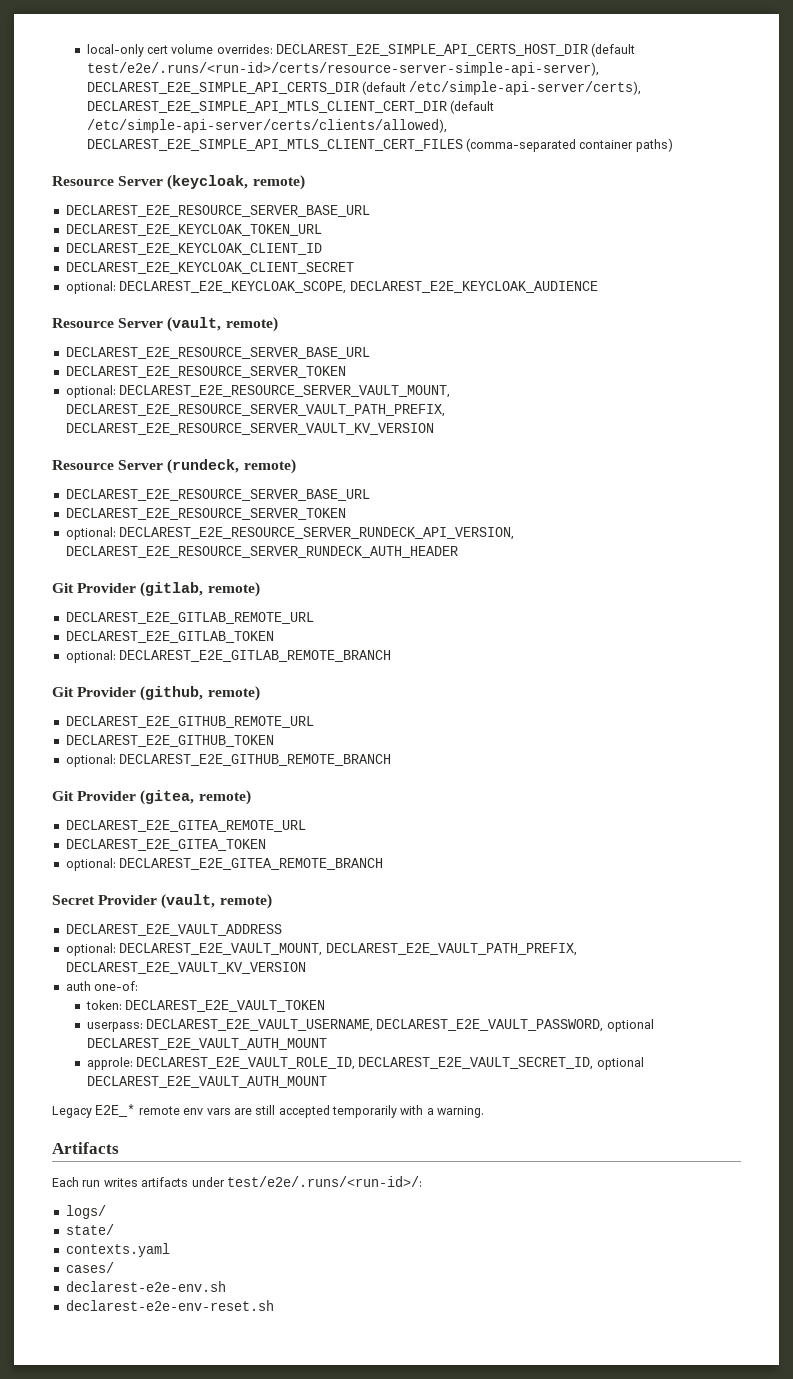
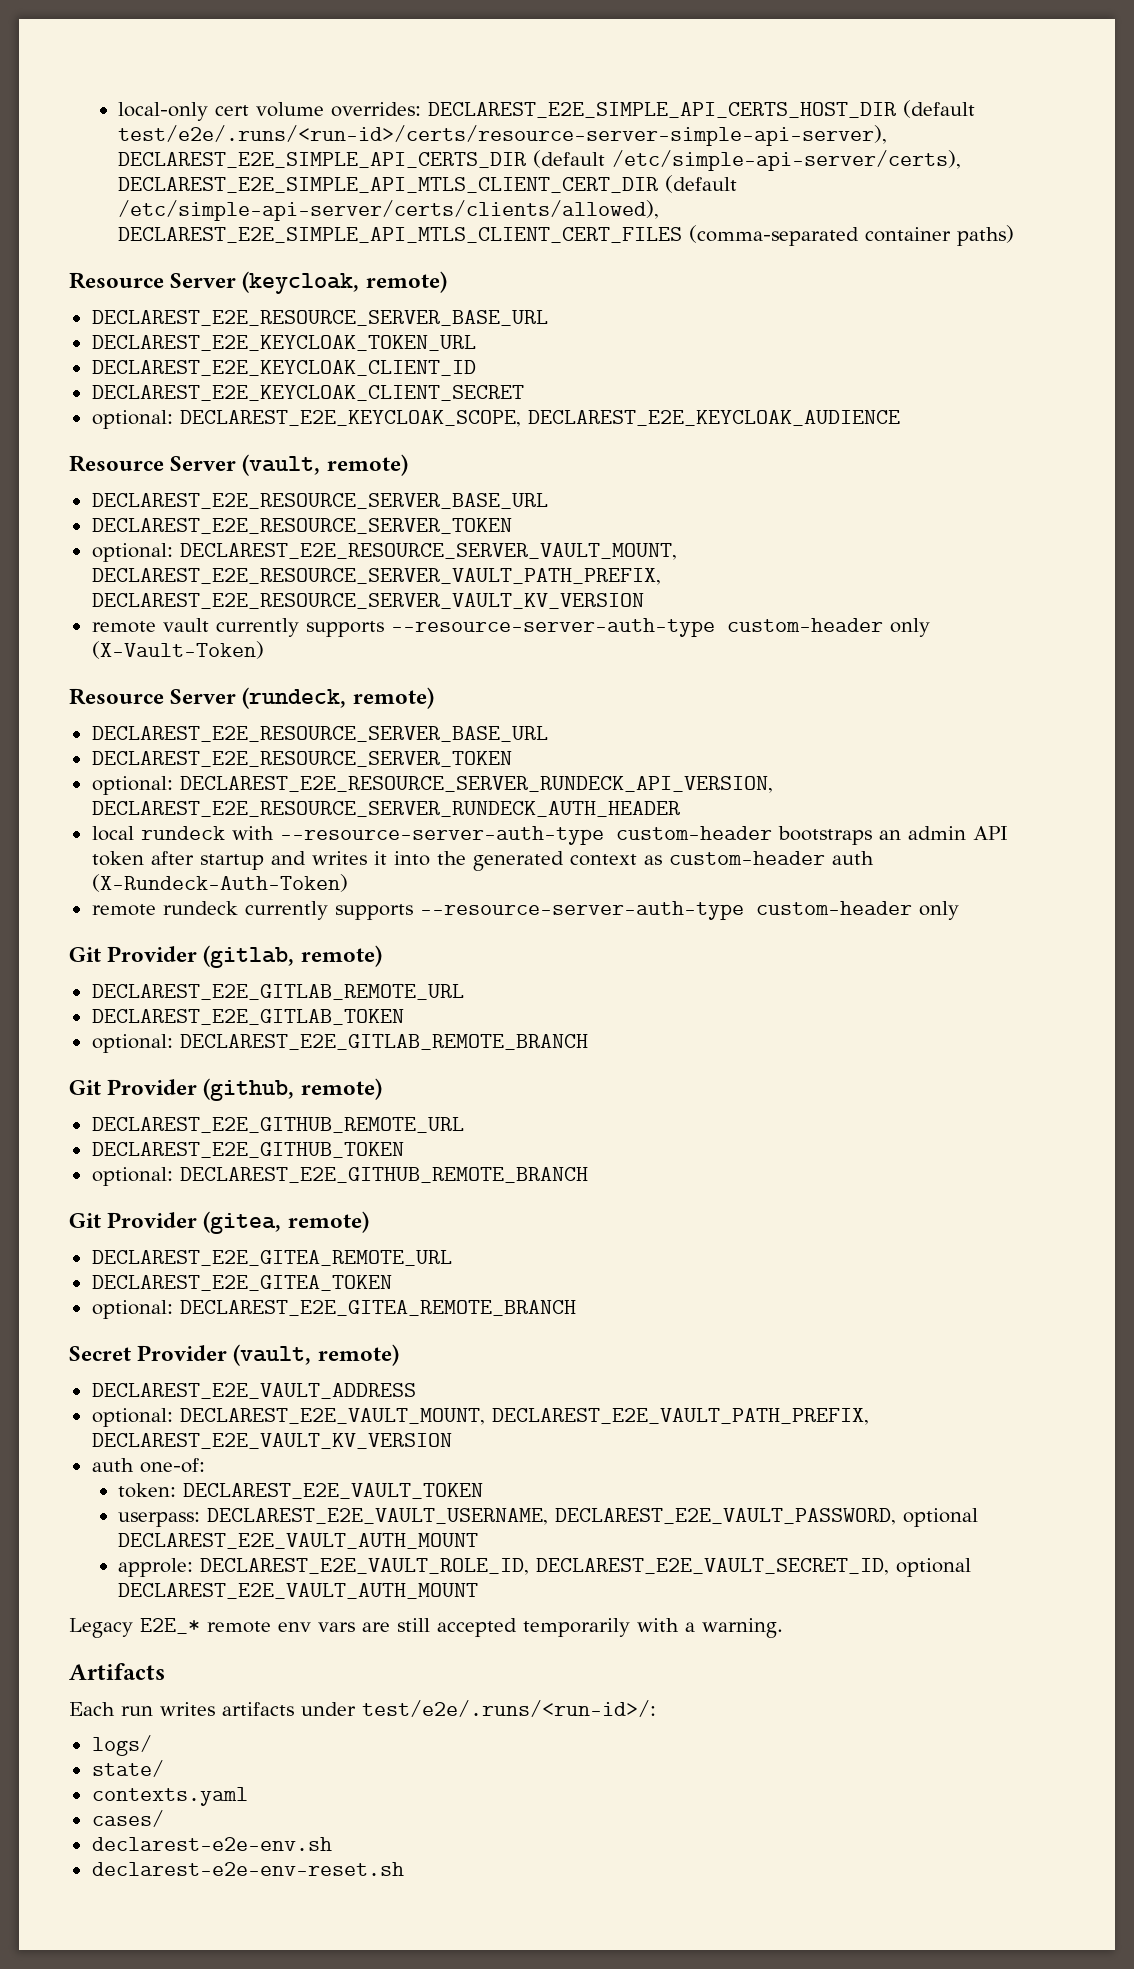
(434, 429) none -> [91,618,930,637] [91,641,264,659] // remote vault currently supports --resource-server-auth-type custom-header only (X-Vault-Token)
(458, 552) none -> [91,826,1008,845] [91,851,874,871] [91,874,348,892] [91,901,959,920] // local rundeck with --resource-server-auth-type custom-header bootstraps an admin API token after startup and writes it into the generated context as custom-header auth (X-Rundeck-Auth-Token) // remote rundeck currently supports --resource-server-auth-type custom-header only

